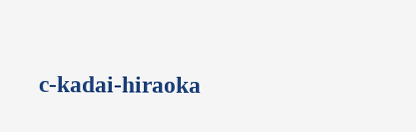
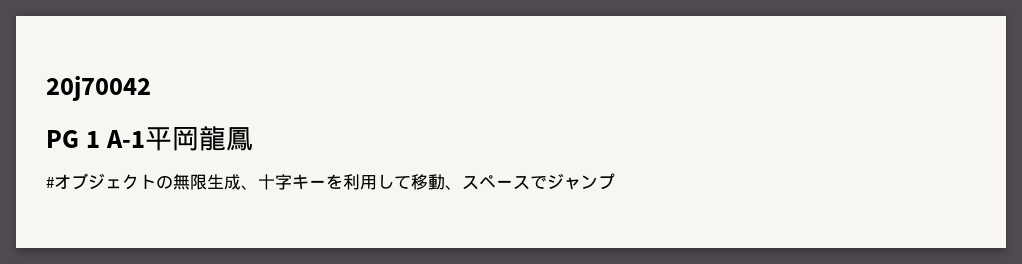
[38,75,201,93] c-kadai-hiraoka -> [46,76,151,101] [46,126,254,151] [46,173,615,190] 20j70042 // PG 1 A-1平岡龍鳳 // #オブジェクトの無限生成、十字キーを利用して移動、スペースでジャンプ

